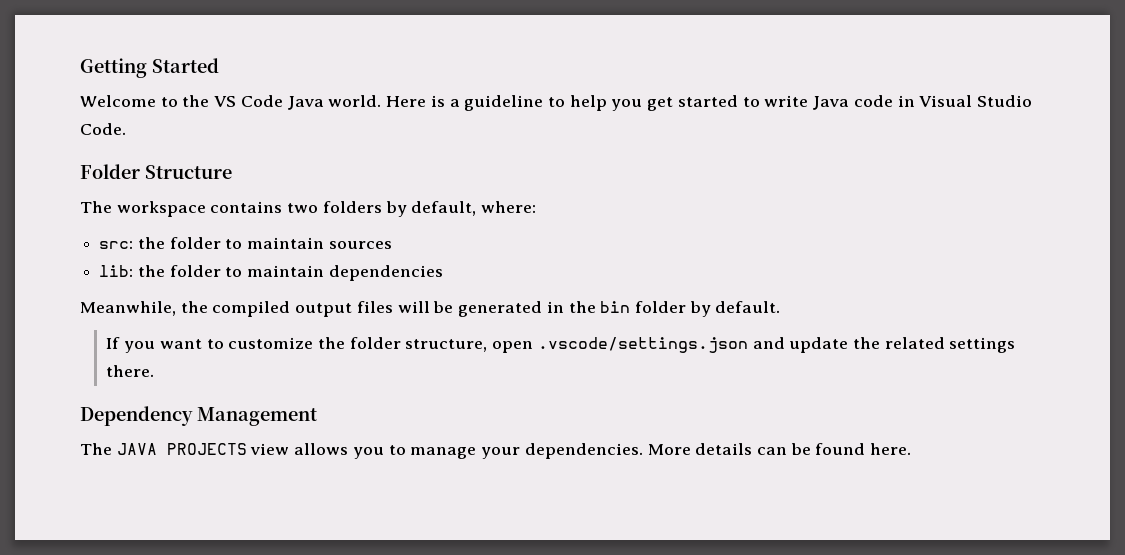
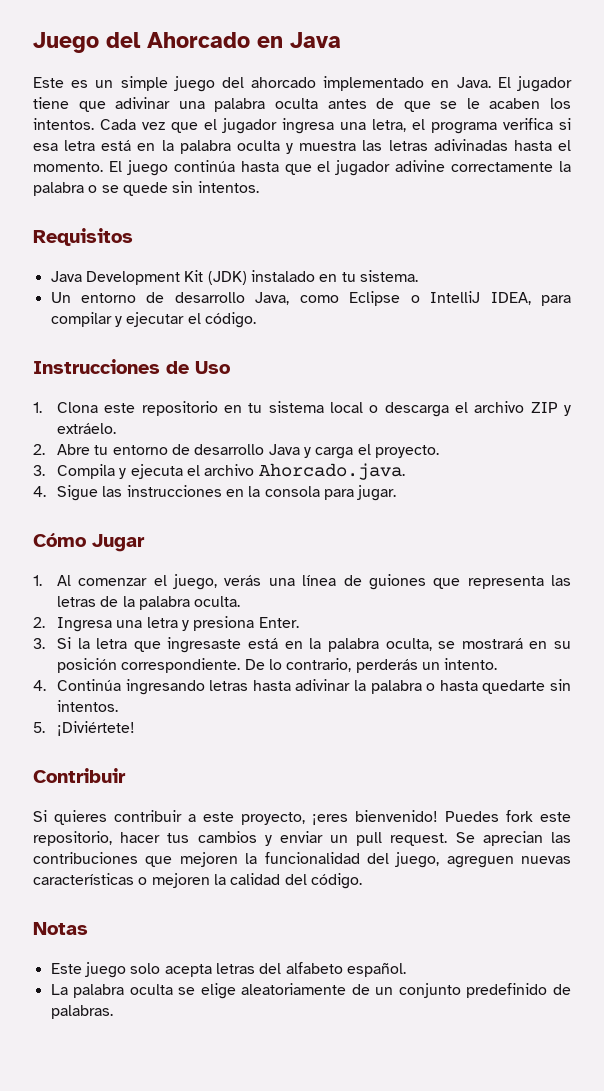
[80,58,219,78] [80,95,1032,111] [80,123,126,135] [80,164,232,179] [80,201,537,217] [99,237,392,249] [99,265,443,281] [80,301,781,317] [106,337,1016,353] [106,365,155,377] [80,406,317,426] [80,443,912,459] Getting Started // Welcome to the VS Code Java world. Here is a guideline to help you get started to write Java code in Visual Studio Code. // Folder Structure // The workspace contains two folders by default, where: // src: the folder to maintain sources // lib: the folder to maintain dependencies // Meanwhile, the compiled output files will be generated in the bin folder by default. // If you want to customize the folder structure, open .vscode/settings.json and update the related settings there. // Dependency Management // The JAVA PROJECTS view allows you to manage your dependencies. More details can be found here. -> [33,32,341,53] [33,76,572,92] [33,97,571,112] [33,118,571,134] [33,139,571,154] [33,160,571,176] [33,181,259,196] [33,228,133,246] [50,270,418,285] [50,291,571,306] [50,312,256,328] [33,359,230,374] [33,401,572,417] [56,423,116,434] [33,444,439,459] [33,463,405,480] [33,485,397,501] [33,533,145,552] [33,574,572,590] [56,596,241,610] [33,616,299,632] [33,637,571,653] [56,658,498,673] [33,679,572,695] [56,700,118,712] [33,721,135,736] [33,768,126,783] [33,810,571,825] [33,831,571,846] [33,852,571,868] [33,873,362,889] [33,922,88,935] [50,962,406,978] [50,983,571,999] [50,1005,113,1019] Juego del Ahorcado en Java // Este es un simple juego del ahorcado implementado en Java. El jugador tiene que adivinar una palabra oculta antes de que se le acaben los intentos. Cada vez que el jugador ingresa una letra, el programa verifica si esa letra está en la palabra oculta y muestra las letras adivinadas hasta el momento. El juego continúa hasta que el jugador adivine correctamente la palabra o se quede sin intentos. // Requisitos // Java Development Kit (JDK) instalado en tu sistema. // Un entorno de desarrollo Java, como Eclipse o IntelliJ IDEA, para compilar y ejecutar el código. // Instrucciones de Uso // 1. Clona este repositorio en tu sistema local o descarga el archivo ZIP y extráelo. // 2. Abre tu entorno de desarrollo Java y carga el proyecto. // 3. Compila y ejecuta el archivo Ahorcado.java. // 4. Sigue las instrucciones en la consola para jugar. // Cómo Jugar // 1. Al comenzar el juego, verás una línea de guiones que representa las letras de la palabra oculta. // 2. Ingresa una letra y presiona Enter. // 3. Si la letra que ingresaste está en la palabra oculta, se mostrará en su posición correspondiente. De lo contrario, perderás un intento. // 4. Continúa ingresando letras hasta adivinar la palabra o hasta quedarte sin intentos. // 5. ¡Diviértete! // Contribuir // Si quieres contribuir a este proyecto, ¡eres bienvenido! Puedes fork este repositorio, hacer tus cambios y enviar un pull request. Se aprecian las contribuciones que mejoren la funcionalidad del juego, agreguen nuevas características o mejoren la calidad del código. // Notas // Este juego solo acepta letras del alfabeto español. // La palabra oculta se elige aleatoriamente de un conjunto predefinido de palabras.

